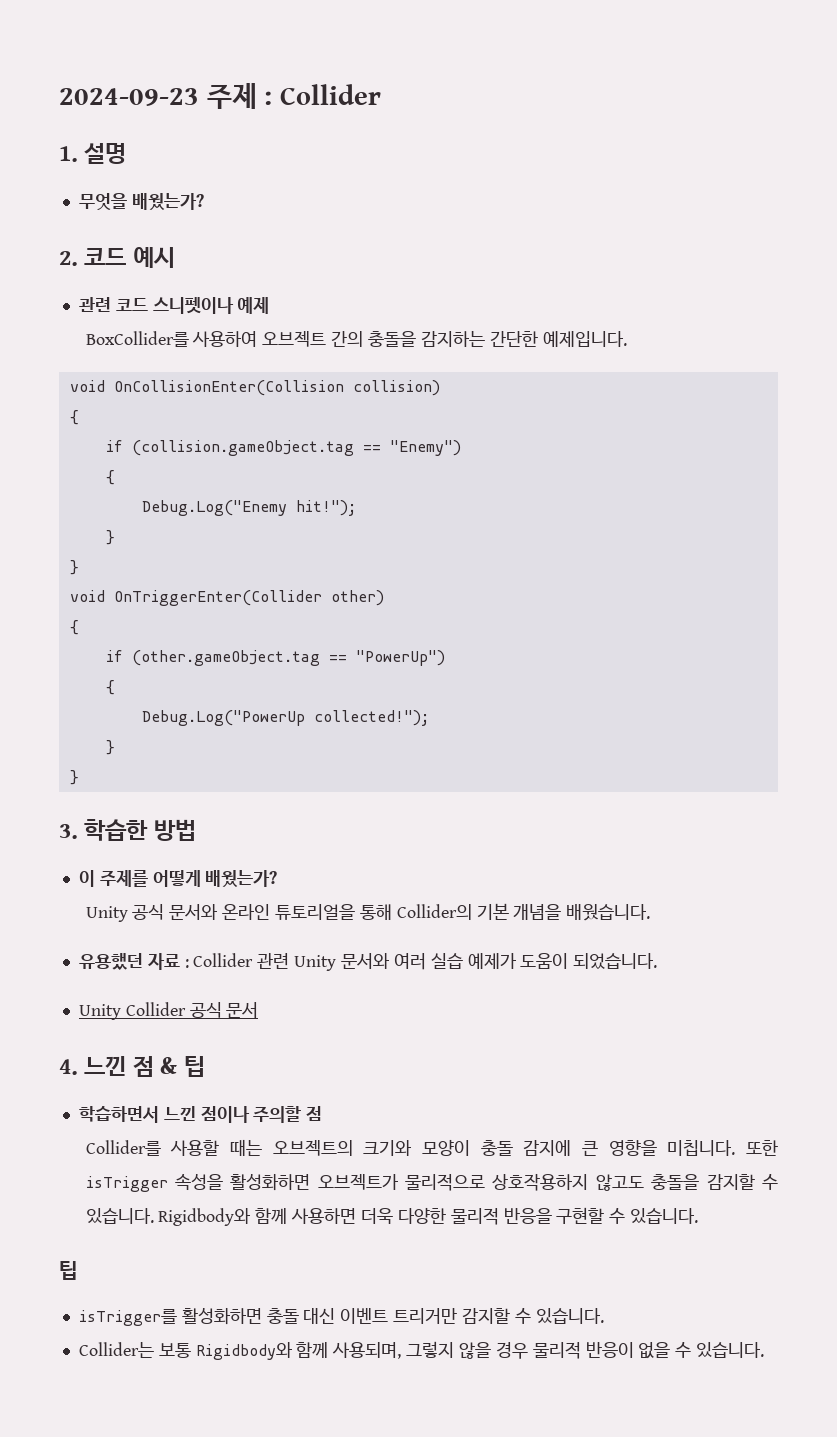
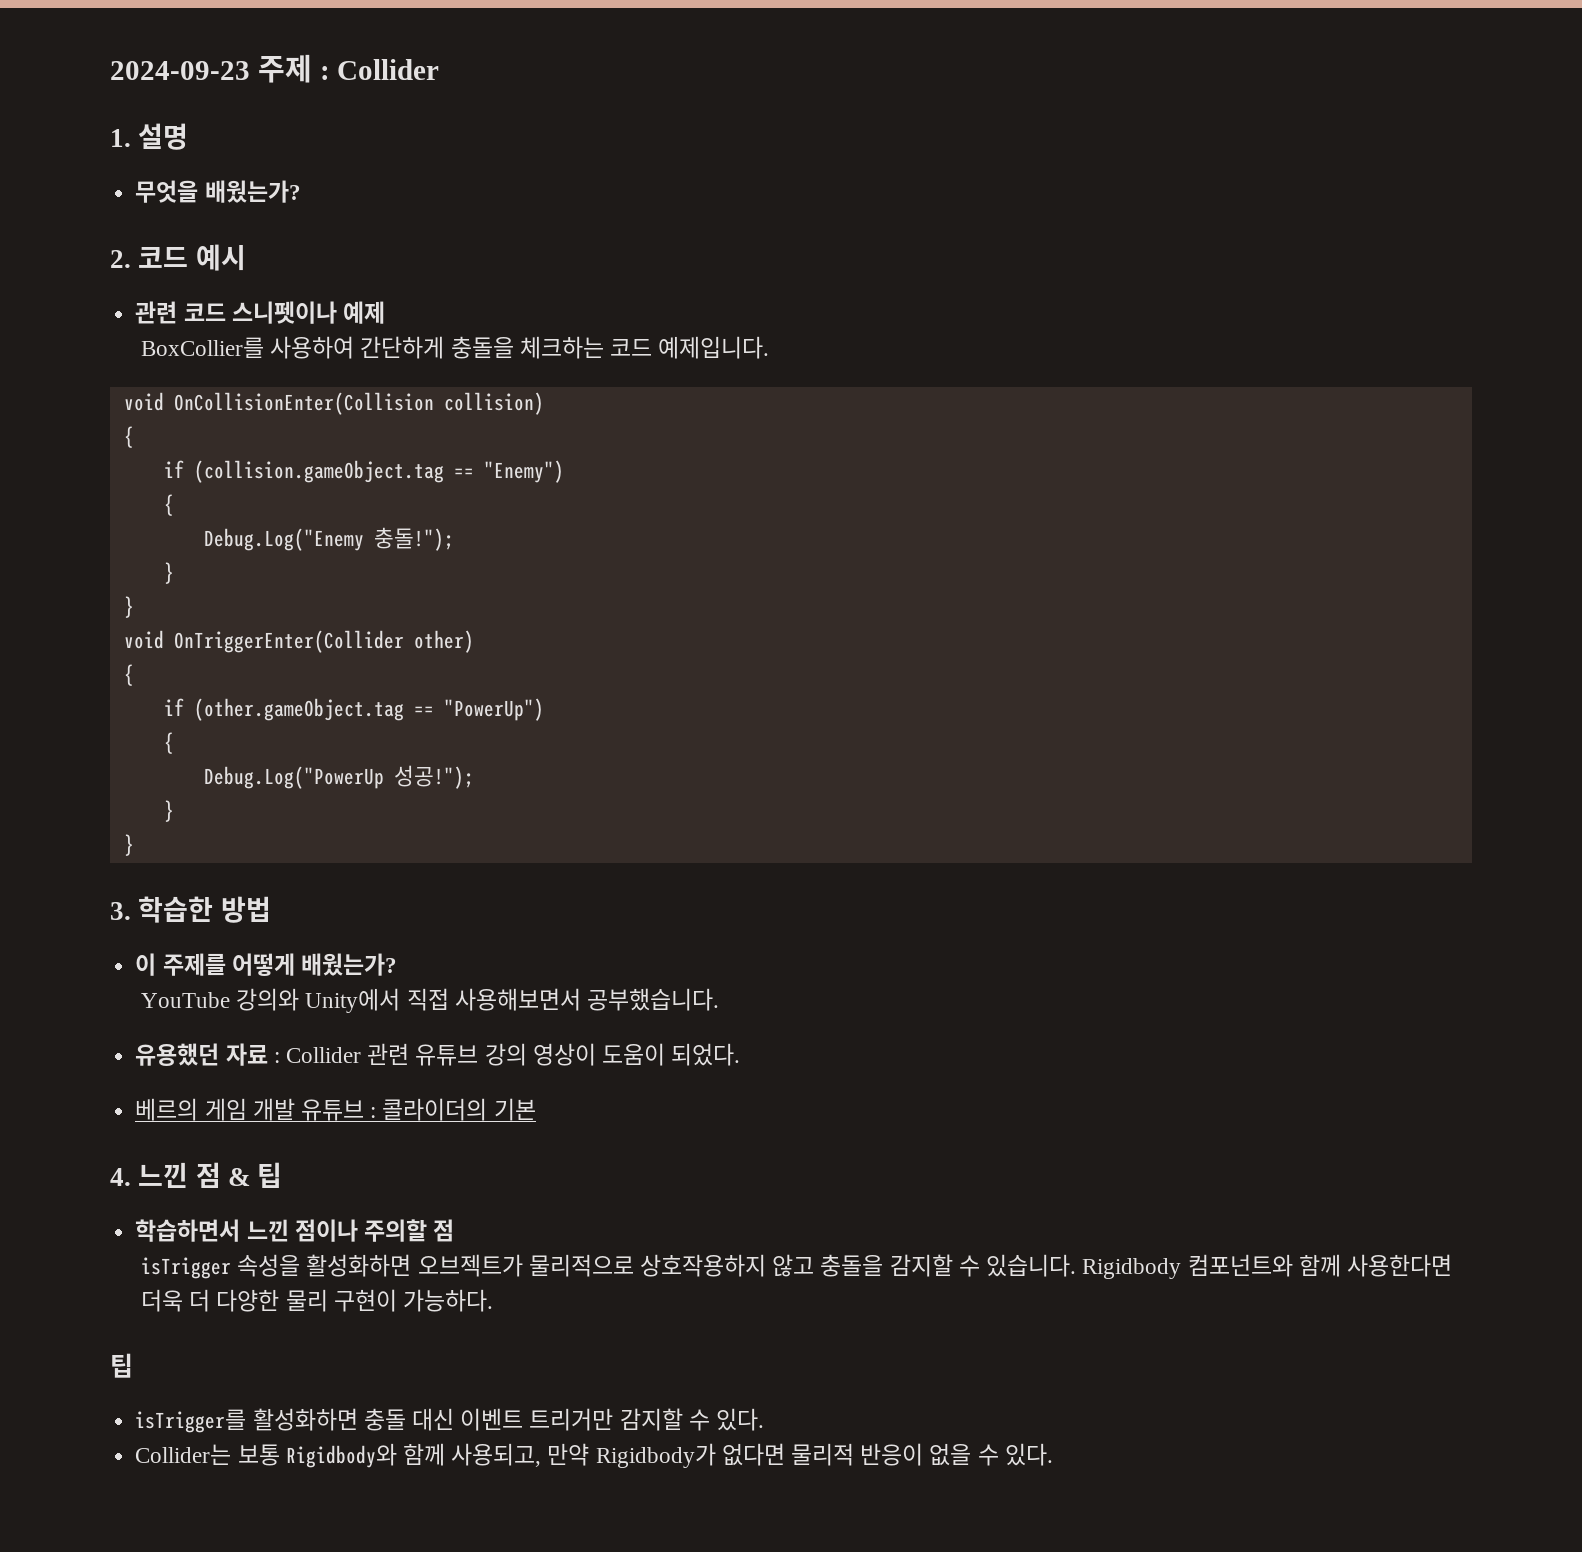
[85,331,538,347] BoxCollider를 사용하여 오브젝트 간의 충돌을 감지하는 간단한 -> [141,336,653,359] BoxCollier를 사용하여 간단하게 충돌을 체크하는 코드
[295,500,356,516] hit!"); -> [373,527,454,551] 충돌!");
[313,710,429,726] collected!"); -> [393,765,474,789] 성공!");
[85,903,651,922] Unity 공식 문서와 온라인 튜토리얼을 통해 Collider의 기본 개념을 배웠습니다. -> [141,988,720,1013] YouTube 강의와 Unity에서 직접 사용해보면서 공부했습니다.
[294,953,658,971] [78,1002,259,1020] Unity 문서와 여러 실습 예제가 도움이 되었습니다. // Unity Collider 공식 문서 -> [415,1043,741,1066] [135,1098,536,1121] 유튜브 강의 영상이 도움이 되었다. // 베르의 게임 개발 유튜브 : 콜라이더의 기본
[85,1139,779,1156] Collider를 사용할 때는 오브젝트의 크기와 모양이 충돌 감지에 큰 영향을 미칩니다. 또한 -> (455, 1230) none
[595,1174,644,1191] 않고도 -> [772,1254,815,1277] 않고
[158,1207,699,1226] Rigidbody와 함께 사용하면 더욱 다양한 물리적 반응을 구현할 수 있습니다. -> [1082,1254,1452,1279] [141,1289,494,1312] Rigidbody 컴포넌트와 함께 사용한다면 더욱 더 다양한 물리 구현이 가능하다.
[535,1308,604,1324] 있습니다. -> [715,1408,764,1431] 있다.
[332,1341,528,1359] 사용되며, 그렇지 않을 경우 -> [451,1443,785,1468] 사용되고, 만약 Rigidbody가 없다면
[696,1342,765,1358] 있습니다. -> [1004,1443,1053,1466] 있다.

